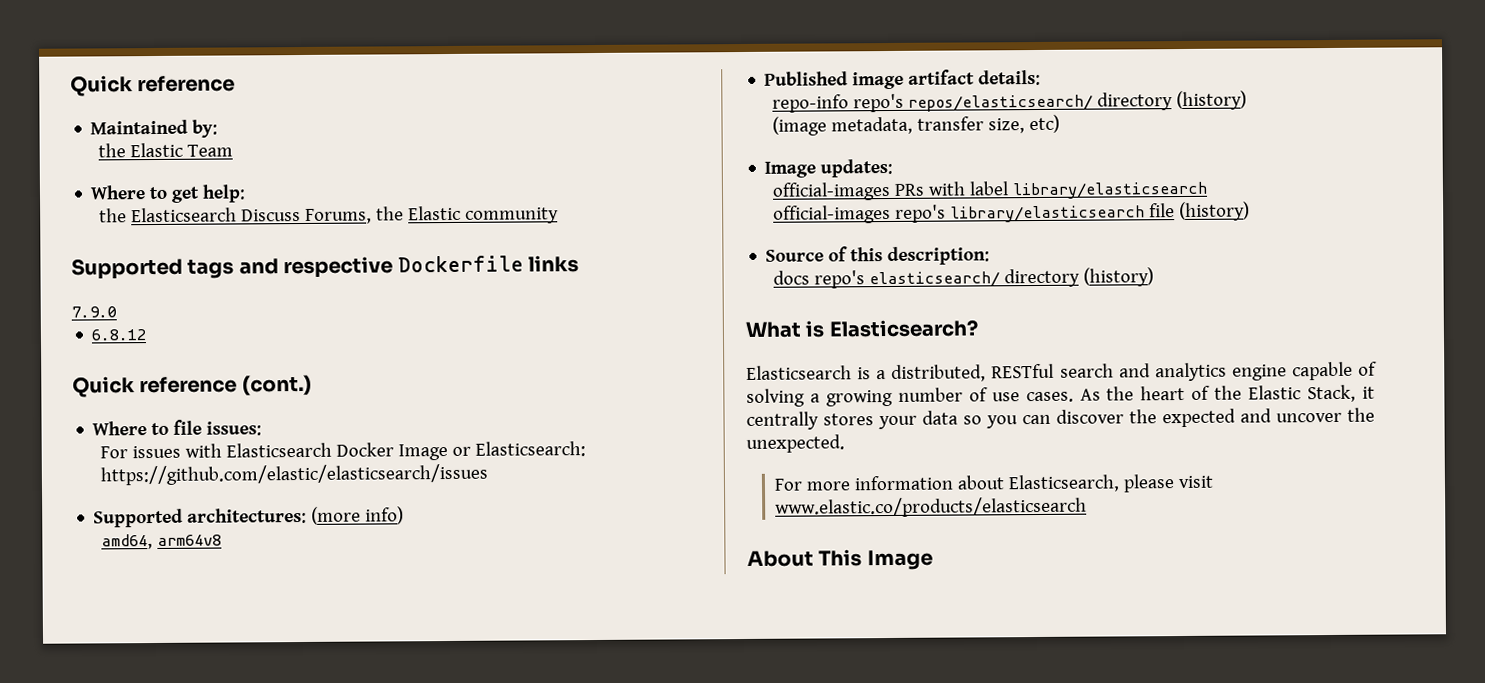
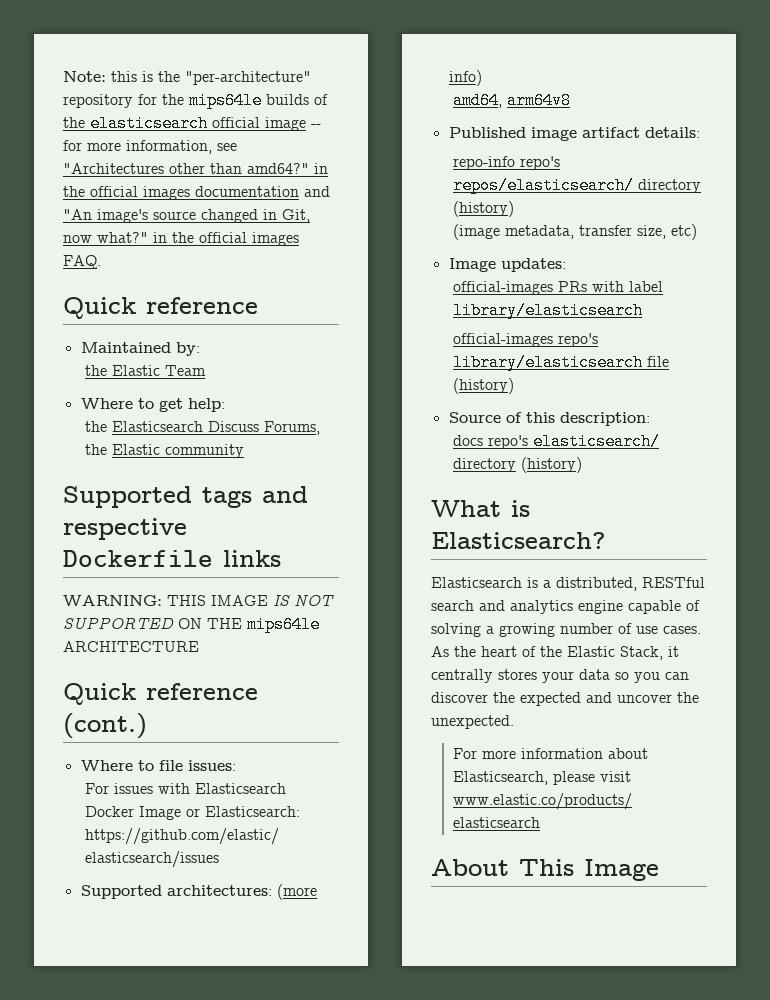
(70, 86) none -> [63,71,311,85] [63,92,328,109] [63,115,321,132] [63,140,237,154] [63,163,328,174] [63,186,330,200] [63,209,310,223] [63,232,299,246] [63,255,101,269] Note: this is the "per-architecture" repository for the mips64le builds of the elasticsearch official image -- for more information, see "Architectures other than amd64?" in the official images documentation and "An image's source changed in Git, now what?" in the official images FAQ. //
[71,306,117,318] [91,329,147,341] 7.9.0 // 6.8.12 -> [63,594,334,606] [63,616,320,633] [63,641,199,652] WARNING: THIS IMAGE IS NOT SUPPORTED ON THE mips64le ARCHITECTURE

